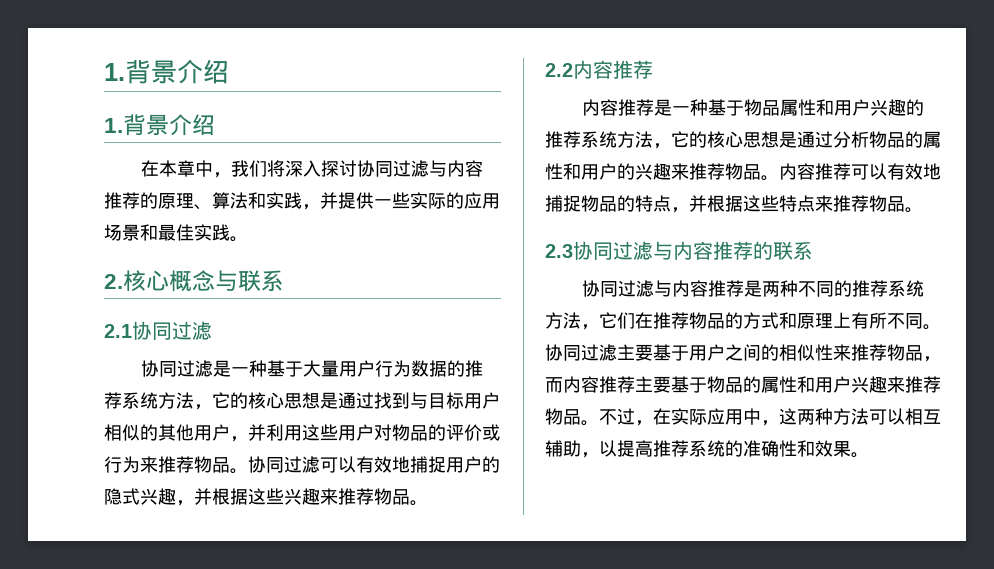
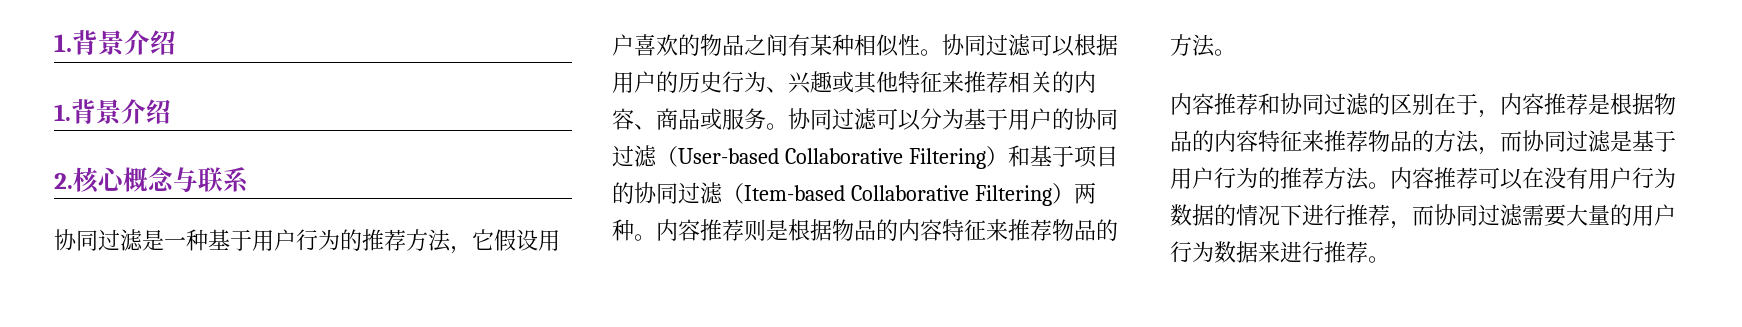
[141,160,484,178] [104,192,500,210] [104,224,248,242] // 在本章中，我们将深入探讨协同过滤与内容推荐的原理、算法和实践，并提供一些实际的应用场景和最佳实践。 -> (171, 111) none
[104,321,212,340] // 2.1协同过滤 -> (248, 180) none
[303,360,484,377] [104,392,500,410] [104,424,500,442] [104,456,500,474] [104,488,428,506] [545,60,653,79] [582,99,925,116] [545,131,941,149] [545,163,941,181] [545,195,923,213] [545,241,813,260] [582,280,925,297] [545,312,941,330] [545,344,941,362] [545,376,941,393] [545,408,941,426] [545,440,851,458] 大量用户行为数据的推荐系统方法，它的核心思想是通过找到与目标用户相似的其他用户，并利用这些用户对物品的评价或行为来推荐物品。协同过滤可以有效地捕捉用户的隐式兴趣，并根据这些兴趣来推荐物品。 // 2.2内容推荐 // 内容推荐是一种基于物品属性和用户兴趣的推荐系统方法，它的核心思想是通过分析物品的属性和用户的兴趣来推荐物品。内容推荐可以有效地捕捉物品的特点，并根据这些特点来推荐物品。 // 2.3协同过滤与内容推荐的联系 // 协同过滤与内容推荐是两种不同的推荐系统方法，它们在推荐物品的方式和原理上有所不同。协同过滤主要基于用户之间的相似性来推荐物品，而内容推荐主要基于物品的属性和用户兴趣来推荐物品。不过，在实际应用中，这两种方法可以相互辅助，以提高推荐系统的准确性和效果 -> [252,229,560,254] [612,34,1118,57] [612,71,1096,94] [612,108,1118,131] [612,145,1118,169] [612,182,1096,206] [612,219,1118,241] [1170,34,1236,57] [1170,93,1676,118] [1170,130,1676,155] [1170,167,1676,190] [1170,204,1676,229] [1170,241,1368,263] 用户行为的推荐方法，它假设用户喜欢的物品之间有某种相似性。协同过滤可以根据用户的历史行为、兴趣或其他特征来推荐相关的内容、商品或服务。协同过滤可以分为基于用户的协同过滤（User-based Collaborative Filtering）和基于项目的协同过滤（Item-based Collaborative Filtering）两种。内容推荐则是根据物品的内容特征来推荐物品的方法。 // 内容推荐和协同过滤的区别在于，内容推荐是根据物品的内容特征来推荐物品的方法，而协同过滤是基于用户行为的推荐方法。内容推荐可以在没有用户行为数据的情况下进行推荐，而协同过滤需要大量的用户行为数据来进行推荐

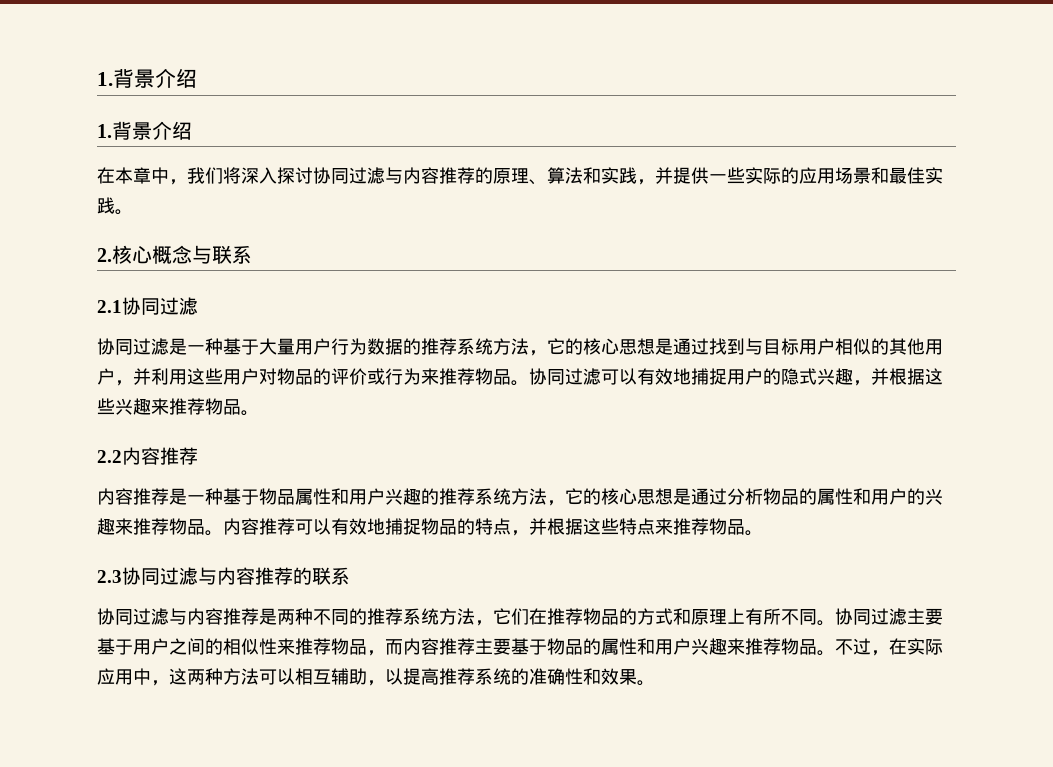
(171, 111) none -> [97,167,943,185] [97,197,133,215] // 在本章中，我们将深入探讨协同过滤与内容推荐的原理、算法和实践，并提供一些实际的应用场景和最佳实践。
(248, 180) none -> [97,297,198,315] // 2.1协同过滤
[252,229,560,254] [612,34,1118,57] [612,71,1096,94] [612,108,1118,131] [612,145,1118,169] [612,182,1096,206] [612,219,1118,241] [1170,34,1236,57] [1170,93,1676,118] [1170,130,1676,155] [1170,167,1676,190] [1170,204,1676,229] [1170,241,1368,263] 用户行为的推荐方法，它假设用户喜欢的物品之间有某种相似性。协同过滤可以根据用户的历史行为、兴趣或其他特征来推荐相关的内容、商品或服务。协同过滤可以分为基于用户的协同过滤（User-based Collaborative Filtering）和基于项目的协同过滤（Item-based Collaborative Filtering）两种。内容推荐则是根据物品的内容特征来推荐物品的方法。 // 内容推荐和协同过滤的区别在于，内容推荐是根据物品的内容特征来推荐物品的方法，而协同过滤是基于用户行为的推荐方法。内容推荐可以在没有用户行为数据的情况下进行推荐，而协同过滤需要大量的用户行为数据来进行推荐 -> [259,338,943,356] [97,368,943,386] [97,398,259,416] [97,447,198,465] [97,488,943,506] [97,518,763,536] [97,567,350,585] [97,608,943,626] [97,638,943,656] [97,668,637,686] 大量用户行为数据的推荐系统方法，它的核心思想是通过找到与目标用户相似的其他用户，并利用这些用户对物品的评价或行为来推荐物品。协同过滤可以有效地捕捉用户的隐式兴趣，并根据这些兴趣来推荐物品。 // 2.2内容推荐 // 内容推荐是一种基于物品属性和用户兴趣的推荐系统方法，它的核心思想是通过分析物品的属性和用户的兴趣来推荐物品。内容推荐可以有效地捕捉物品的特点，并根据这些特点来推荐物品。 // 2.3协同过滤与内容推荐的联系 // 协同过滤与内容推荐是两种不同的推荐系统方法，它们在推荐物品的方式和原理上有所不同。协同过滤主要基于用户之间的相似性来推荐物品，而内容推荐主要基于物品的属性和用户兴趣来推荐物品。不过，在实际应用中，这两种方法可以相互辅助，以提高推荐系统的准确性和效果

